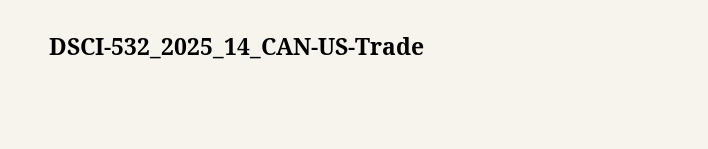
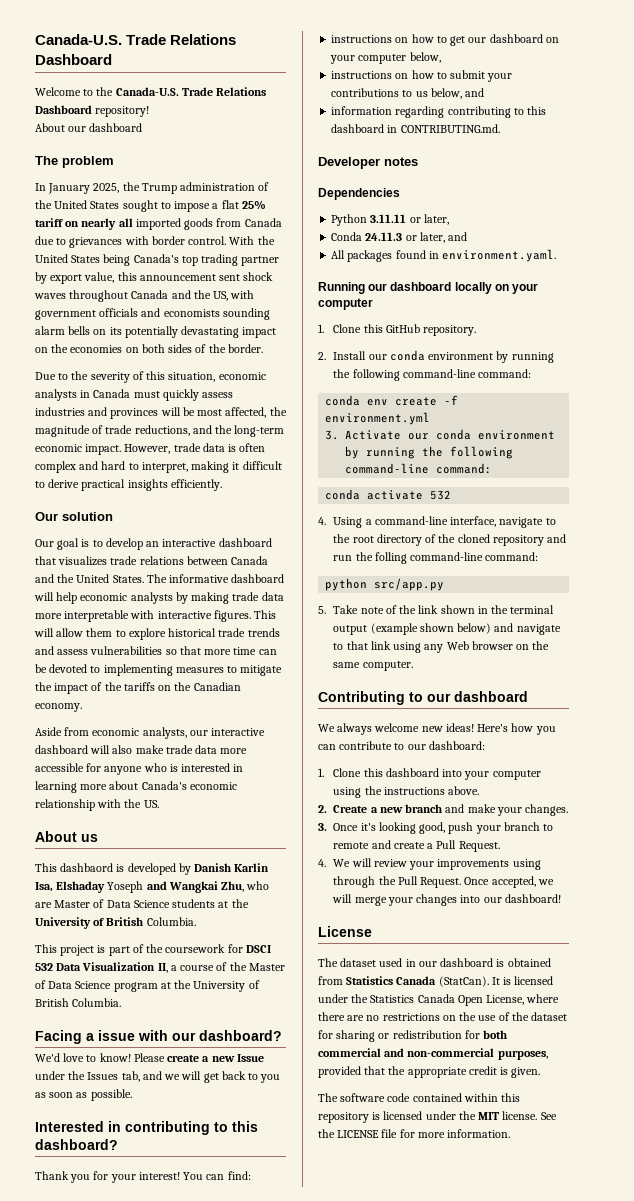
[49,37,424,59] DSCI-532_2025_14_CAN-US-Trade -> [35,34,237,45] [35,54,112,65] [35,87,267,96] [35,105,150,117] [35,123,143,132] [35,156,114,168] [35,182,270,194] [35,200,266,212] [35,218,282,230] [35,236,275,248] [35,254,280,266] [35,272,274,284] [34,290,255,302] [35,308,270,320] [35,326,277,338] [35,344,263,353] [35,371,266,383] [35,389,234,401] [35,407,287,419] [35,425,285,437] [35,443,266,455] [35,461,282,473] [35,479,222,491] [35,512,113,521] [35,538,272,550] [35,556,269,566] [35,574,285,583] [34,592,284,604] [35,610,277,622] [34,628,280,640] [35,646,277,655] [35,664,283,676] [35,682,241,694] [35,703,82,712] [35,727,266,739] [35,745,248,754] [35,763,244,775] [35,781,237,793] [35,799,159,811] [35,831,98,842] [35,863,270,875] [35,881,270,893] [35,899,249,908] [35,917,196,929] [35,944,271,956] [35,962,285,973] [35,980,260,992] [35,998,122,1007] [35,1030,282,1044] [35,1053,264,1062] [35,1071,281,1083] [35,1089,132,1101] [35,1121,258,1135] [35,1139,118,1150] [35,1171,251,1183] [331,34,559,46] [330,52,441,64] [331,70,513,82] [331,88,485,99] [331,106,547,118] [331,124,500,133] [318,157,418,169] [318,188,400,200] [331,214,449,226] [331,232,468,243] [331,249,557,262] [318,282,539,294] [318,298,373,310] [318,324,477,336] [318,350,554,363] [333,369,532,381] [325,395,459,406] [325,412,431,425] [325,429,556,440] [345,446,514,459] [345,463,493,474] [325,489,452,500] [318,516,556,528] [333,534,566,546] [333,552,539,564] [325,578,445,591] [318,605,555,614] [333,623,561,635] [333,641,550,653] [333,661,413,671] [318,691,528,705] [318,723,556,735] [318,741,485,750] [318,768,541,780] [333,786,480,798] [318,804,568,816] [318,822,553,834] [333,840,500,852] [318,858,541,870] [333,876,554,888] [332,894,561,906] [318,926,372,937] [318,958,551,967] [318,976,554,987] [318,994,560,1006] [318,1012,568,1021] [318,1030,508,1042] [318,1048,548,1060] [318,1066,541,1078] [318,1093,521,1102] [318,1111,557,1123] [318,1129,511,1138] Canada-U.S. Trade Relations Dashboard // Welcome to the Canada-U.S. Trade Relations Dashboard repository! // About our dashboard // The problem // In January 2025, the Trump administration of the United States sought to impose a flat 25% tariff on nearly all imported goods from Canada due to grievances with border control. With the United States being Canada's top trading partner by export value, this announcement sent shock waves throughout Canada and the US, with government officials and economists sounding alarm bells on its potentially devastating impact on the economies on both sides of the border. // Due to the severity of this situation, economic analysts in Canada must quickly assess industries and provinces will be most affected, the magnitude of trade reductions, and the long-term economic impact. However, trade data is often complex and hard to interpret, making it difficult to derive practical insights efficiently. // Our solution // Our goal is to develop an interactive dashboard that visualizes trade relations between Canada and the United States. The informative dashboard will help economic analysts by making trade data more interpretable with interactive figures. This will allow them to explore historical trade trends and assess vulnerabilities so that more time can be devoted to implementing measures to mitigate the impact of the tariffs on the Canadian economy. // Aside from economic analysts, our interactive dashboard will also make trade data more accessible for anyone who is interested in learning more about Canada's economic relationship with the US. // About us // This dashbaord is developed by Danish Karlin Isa, Elshaday Yoseph and Wangkai Zhu, who are Master of Data Science students at the University of British Columbia. // This project is part of the coursework for DSCI 532 Data Visualization II, a course of the Master of Data Science program at the University of British Columbia. // Facing a issue with our dashboard? // We'd love to know! Please create a new Issue under the Issues tab, and we will get back to you as soon as possible. // Interested in contributing to this dashboard? // Thank you for your interest! You can find: // instructions on how to get our dashboard on your computer below, // instructions on how to submit your contributions to us below, and // information regarding contributing to this dashboard in CONTRIBUTING.md. // Developer notes // Dependencies // Python 3.11.11 or later, // Conda 24.11.3 or later, and // All packages found in environment.yaml. // Running our dashboard locally on your computer // 1. Clone this GitHub repository. // 2. Install our conda environment by running the following command-line command: // conda env create -f environment.yml // 3. Activate our conda environment by running the following command-line command: // conda activate 532 // 4. Using a command-line interface, navigate to the root directory of the cloned repository and run the folling command-line command: // python src/app.py // 5. Take note of the link shown in the terminal output (example shown below) and navigate to that link using any Web browser on the same computer. // Contributing to our dashboard // We always welcome new ideas! Here's how you can contribute to our dashboard: // 1. Clone this dashboard into your computer using the instructions above. // 2. Create a new branch and make your changes. // 3. Once it's looking good, push your branch to remote and create a Pull Request. // 4. We will review your improvements using through the Pull Request. Once accepted, we will merge your changes into our dashboard! // License // The dataset used in our dashboard is obtained from Statistics Canada (StatCan). It is licensed under the Statistics Canada Open License, where there are no restrictions on the use of the dataset for sharing or redistribution for both commercial and non-commercial purposes, provided that the appropriate credit is given. // The software code contained within this repository is licensed under the MIT license. See the LICENSE file for more information.

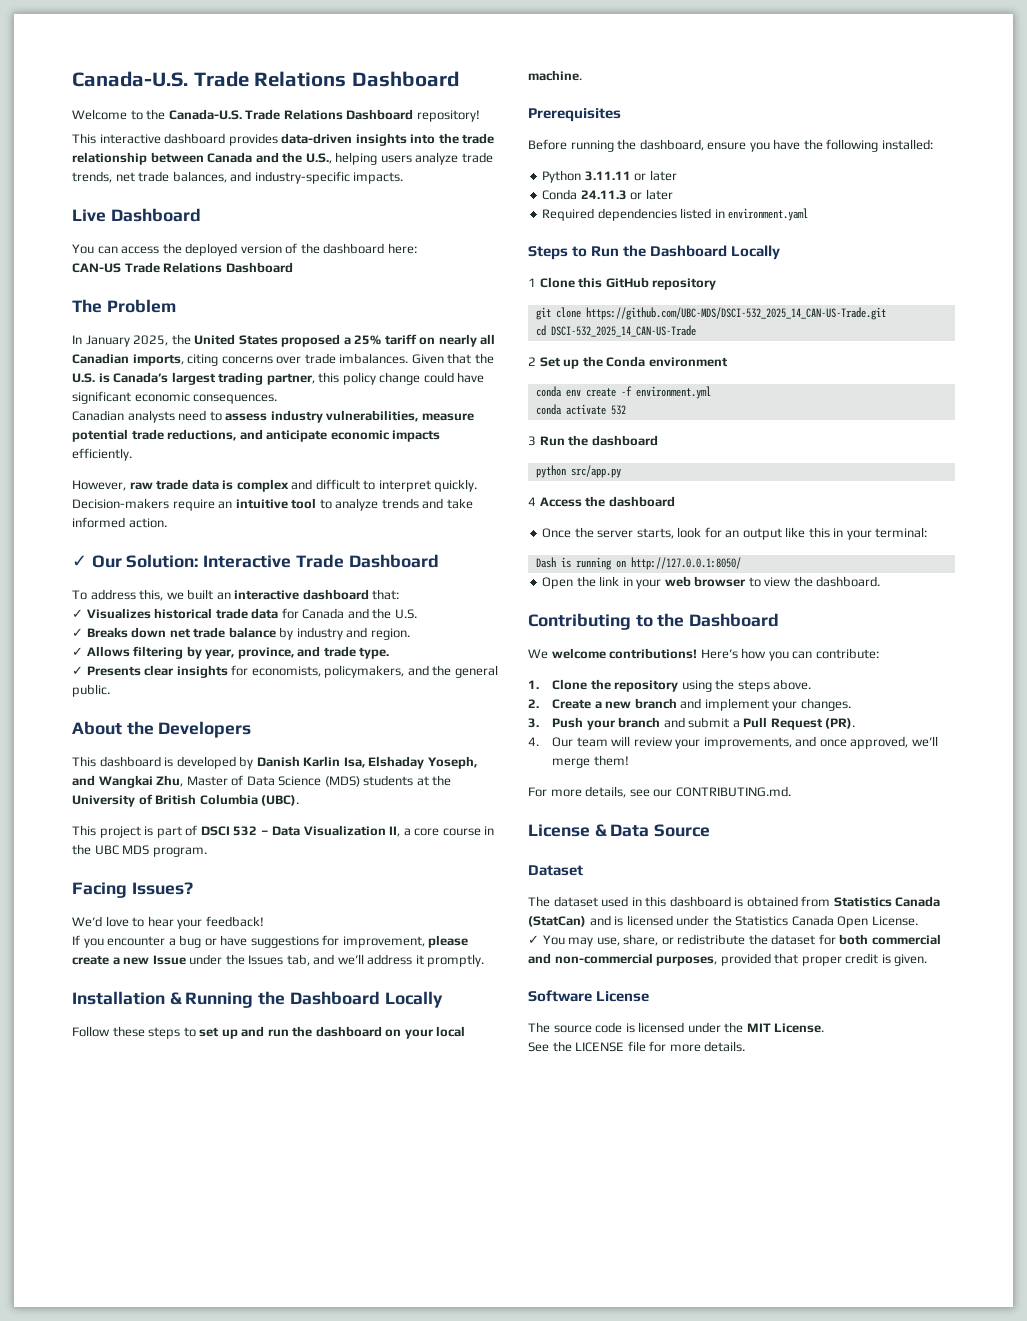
[35,123,143,132] [35,156,114,168] About our dashboard // The problem -> [72,133,495,146] [72,152,493,165] [72,171,404,184] [72,208,201,222] [72,243,417,256] [72,262,293,273] [72,299,176,313] This interactive dashboard provides data-driven insights into the trade relationship between Canada and the U.S., helping users analyze trade trends, net trade balances, and industry-specific impacts. // Live Dashboard // You can access the deployed version of the dashboard here: // CAN-US Trade Relations Dashboard // The Problem
[141,182,270,194] [35,200,239,212] Trump administration of the United States sought to impose a flat -> [194,334,351,347] United States proposed a
[135,218,282,230] [35,236,275,248] [35,254,280,266] [35,272,274,284] [34,290,255,302] [35,308,270,320] [35,326,277,338] [35,344,263,353] [35,371,266,383] [35,389,234,401] [35,407,287,419] [35,425,285,437] [35,443,266,455] [35,461,282,473] [35,479,222,491] [35,512,113,521] [35,538,272,550] [35,556,269,566] [35,574,285,583] [34,592,284,604] [35,610,277,622] [34,628,280,640] [35,646,277,655] [35,664,283,676] [35,682,241,694] [35,703,82,712] [35,727,266,739] [35,745,248,754] [35,763,244,775] [35,781,237,793] [35,799,159,811] [35,831,98,842] [35,863,114,872] imported goods from Canada due to grievances with border control. With the United States being Canada's top trading partner by export value, this announcement sent shock waves throughout Canada and the US, with government officials and economists sounding alarm bells on its potentially devastating impact on the economies on both sides of the border. // Due to the severity of this situation, economic analysts in Canada must quickly assess industries and provinces will be most affected, the magnitude of trade reductions, and the long-term economic impact. However, trade data is often complex and hard to interpret, making it difficult to derive practical insights efficiently. // Our solution // Our goal is to develop an interactive dashboard that visualizes trade relations between Canada and the United States. The informative dashboard will help economic analysts by making trade data more interpretable with interactive figures. This will allow them to explore historical trade trends and assess vulnerabilities so that more time can be devoted to implementing measures to mitigate the impact of the tariffs on the Canadian economy. // Aside from economic analysts, our interactive dashboard will also make trade data more accessible for anyone who is interested in learning more about Canada's economic relationship with the US. // About us // This dashbaord -> [72,353,494,366] [72,372,485,385] [72,391,278,404] [72,410,474,423] [72,429,441,442] [72,448,132,461] [72,479,478,492] [72,498,473,511] [72,517,167,528] [72,554,439,568] [72,589,400,601] [72,608,417,619] [72,627,410,640] [72,646,390,659] [72,665,498,678] [72,684,110,697] [72,721,252,738] [72,756,161,767] Canadian imports, citing concerns over trade imbalances. Given that the U.S. is Canada’s largest trading partner, this policy change could have significant economic consequences. // Canadian analysts need to assess industry vulnerabilities, measure potential trade reductions, and anticipate economic impacts efficiently. // However, raw trade data is complex and difficult to interpret quickly. Decision-makers require an intuitive tool to analyze trends and take informed action. // ✓ Our Solution: Interactive Trade Dashboard // To address this, we built an interactive dashboard that: // ✓ Visualizes historical trade data for Canada and the U.S. // ✓ Breaks down net trade balance by industry and region. // ✓ Allows filtering by year, province, and trade type. // ✓ Presents clear insights for economists, policymakers, and the general public. // About the Developers // This dashboard
[107,881,144,893] Yoseph -> [427,756,477,769] Yoseph,
[246,881,270,890] [35,899,170,908] who are Master of Data Science -> [186,775,360,787] Master of Data Science (MDS)
[146,917,196,926] Columbia. -> [199,794,300,806] Columbia (UBC).
[146,944,243,953] the coursework for -> (198, 830) none
(53, 967) none -> [260,830,269,835] –
[180,962,285,971] [35,980,260,992] [35,998,122,1007] [35,1030,282,1044] [35,1053,165,1062] course of the Master of Data Science program at the University of British Columbia. // Facing a issue with our dashboard? // We'd love to know! Please -> [414,826,495,836] [72,844,207,857] [72,882,193,898] [72,916,264,929] [72,935,469,948] core course in the UBC MDS program. // Facing Issues? // We’d love to hear your feedback! // If you encounter a bug or have suggestions for improvement, please
[164,1071,281,1083] [35,1089,132,1101] [35,1121,258,1135] [35,1139,118,1150] [35,1171,251,1183] [331,34,559,46] [330,52,441,64] [331,70,513,82] [331,88,485,99] [331,106,547,118] [331,124,500,133] [318,157,418,169] [318,188,400,200] we will get back to you as soon as possible. // Interested in contributing to this dashboard? // Thank you for your interest! You can find: // instructions on how to get our dashboard on your computer below, // instructions on how to submit your contributions to us below, and // information regarding contributing to this dashboard in CONTRIBUTING.md. // Developer notes // Dependencies -> [337,954,485,967] [72,991,443,1008] [72,1026,466,1039] [528,70,582,81] [528,108,621,122] [528,139,933,152] we’ll address it promptly. // Installation & Running the Dashboard Locally // Follow these steps to set up and run the dashboard on your local machine. // Prerequisites // Before running the dashboard, ensure you have the following installed:
[423,214,449,225] later, -> [649,170,677,181] later
[419,232,468,243] [331,249,557,262] [318,282,539,294] [318,298,373,310] [318,324,477,336] [318,350,554,363] [333,369,532,381] later, and // All packages found in environment.yaml. // Running our dashboard locally on your computer // 1. Clone this GitHub repository. // 2. Install our conda environment by running the following command-line command: -> [645,189,673,200] [542,208,809,221] [528,245,781,260] [528,277,717,290] [535,307,886,320] [535,325,696,337] [528,356,728,369] later // Required dependencies listed in environment.yaml // Steps to Run the Dashboard Locally // 1 Clone this GitHub repository // git clone https://github.com/UBC-MDS/DSCI-532_2025_14_CAN-US-Trade.git // cd DSCI-532_2025_14_CAN-US-Trade // 2 Set up the Conda environment
[325,429,556,440] [345,446,514,459] [345,463,493,474] [325,489,452,500] [318,516,556,528] [333,534,566,546] [333,552,539,564] [325,578,445,591] [318,605,555,614] [333,623,561,635] [333,641,550,653] [333,661,413,671] 3. Activate our conda environment by running the following command-line command: // conda activate 532 // 4. Using a command-line interface, navigate to the root directory of the cloned repository and run the folling command-line command: // python src/app.py // 5. Take note of the link shown in the terminal output (example shown below) and navigate to that link using any Web browser on the same computer. -> [535,404,626,415] [528,435,658,446] [535,465,621,478] [528,496,675,507] [542,527,928,540] [535,557,741,570] [542,576,881,589] conda activate 532 // 3 Run the dashboard // python src/app.py // 4 Access the dashboard // Once the server starts, look for an output like this in your terminal: // Dash is running on http://127.0.0.1:8050/ // Open the link in your web browser to view the dashboard.
[427,691,528,702] [318,723,556,735] [318,741,485,750] [318,768,541,780] our dashboard // We always welcome new ideas! Here's how you can contribute to our dashboard: // 1. Clone this dashboard into your computer -> [657,613,780,627] [528,648,879,661] [528,679,679,692] the Dashboard // We welcome contributions! Here’s how you can contribute: // 1. Clone the repository
[383,787,445,795] instructions -> [737,680,770,692] steps
[467,804,496,813] make -> [704,698,769,711] implement
[333,822,553,834] [333,840,500,852] [318,859,351,867] Once it's looking good, push your branch to remote and create a Pull Request. // 4. We -> [552,717,856,730] [528,737,608,747] Push your branch and submit a Pull Request (PR). // 4. Our team
[437,859,541,870] [333,876,554,888] [332,894,561,906] [318,926,372,937] improvements using through the Pull Request. Once accepted, we will merge your changes into our dashboard! // License -> [703,736,938,749] [552,755,629,768] [528,786,791,798] [528,824,711,837] [528,865,583,876] improvements, and once approved, we’ll merge them! // For more details, see our CONTRIBUTING.md. // License & Data Source // Dataset
[418,961,437,967] our -> [645,896,667,907] this
[438,976,500,987] (StatCan). It -> [528,915,611,927] (StatCan) and
[486,994,560,1005] [318,1012,568,1021] [318,1030,462,1042] License, where there are no restrictions on the use of the dataset for sharing or redistribution -> [871,916,918,926] [528,934,816,947] License. // ✓ You may use, share, or redistribute the dataset
[388,1066,467,1078] the appropriate -> [801,956,842,966] proper
[318,1093,521,1102] [318,1112,369,1123] // The software code contained within this repository -> [528,990,650,1002] [528,1022,623,1033] // Software License // The source code
[502,1111,538,1120] license. -> [774,1023,825,1033] License. //
[447,1129,511,1138] information. -> [704,1041,746,1052] details.

